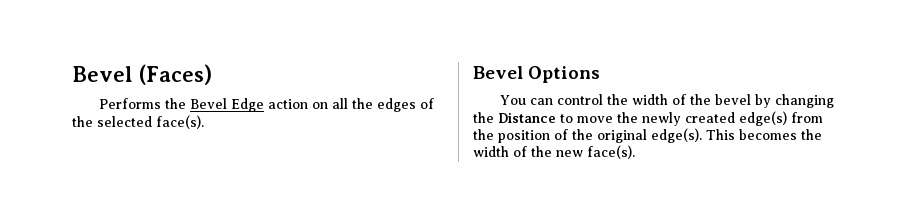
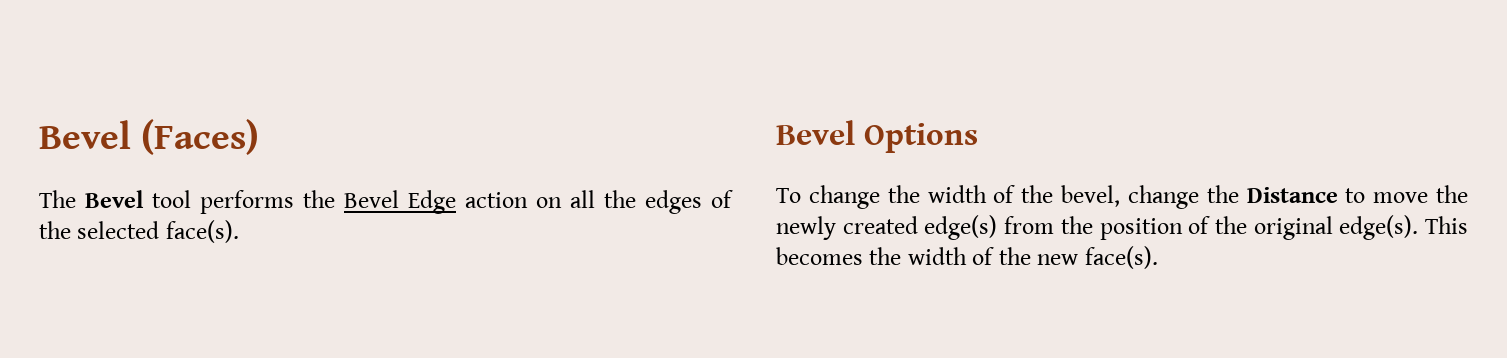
[99,98,162,109] Performs -> [39,190,294,214] The Bevel tool performs
[500,94,835,108] You can control the width of the bevel by changing -> [776,185,1199,209] To change the width of the bevel, change

